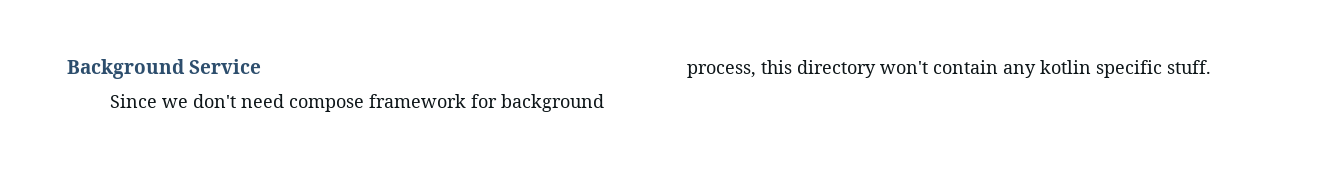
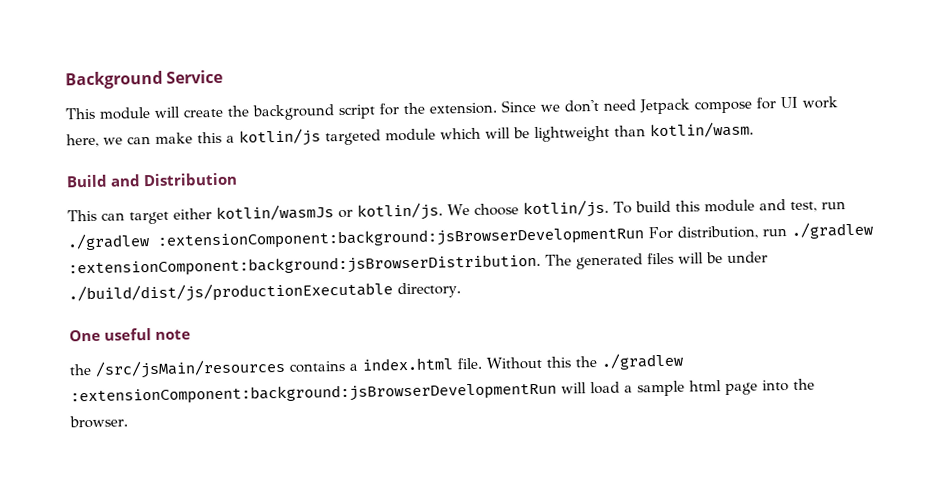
[110,94,605,112] [687,60,1211,78] Since we don't need compose framework for background process, this directory won't contain any kotlin specific stuff. -> [65,96,838,121] [66,121,754,148] [66,172,238,188] [67,199,846,225] [67,221,873,251] [68,251,768,278] [68,281,461,304] [69,328,191,342] [69,352,683,379] [70,378,815,406] [69,415,128,429] This module will create the background script for the extension. Since we don't need Jetpack compose for UI work here, we can make this a kotlin/js targeted module which will be lightweight than kotlin/wasm. // Build and Distribution // This can target either kotlin/wasmJs or kotlin/js. We choose kotlin/js. To build this module and test, run ./gradlew :extensionComponent:background:jsBrowserDevelopmentRun For distribution, run ./gradlew :extensionComponent:background:jsBrowserDistribution. The generated files will be under ./build/dist/js/productionExecutable directory. // One useful note // the /src/jsMain/resources contains a index.html file. Without this the ./gradlew :extensionComponent:background:jsBrowserDevelopmentRun will load a sample html page into the browser.

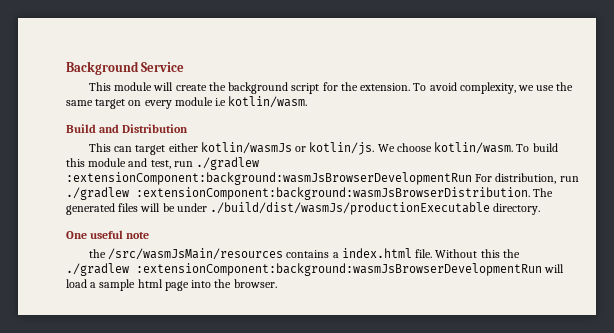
[501,96,838,115] [66,125,646,148] Since we don't need Jetpack compose for UI work here, we can make this a kotlin/js targeted module which will be lightweight than -> [413,82,574,94] [66,97,227,109] To avoid complexity, we use the same target on every module i.e
[522,199,609,219] kotlin/js. -> [434,142,514,154] kotlin/wasm.
[157,226,644,250] :extensionComponent:background:jsBrowserDevelopmentRun -> [66,172,472,185] :extensionComponent:background:wasmJsBrowserDevelopmentRun
[68,253,541,278] :extensionComponent:background:jsBrowserDistribution. -> [136,187,530,200] :extensionComponent:background:wasmJsBrowserDistribution.
[68,281,393,304] ./build/dist/js/productionExecutable -> [210,202,491,215] ./build/dist/wasmJs/productionExecutable
[95,358,286,379] /src/jsMain/resources -> [108,248,284,260] /src/wasmJsMain/resources
[70,381,557,406] :extensionComponent:background:jsBrowserDevelopmentRun -> [136,263,542,276] :extensionComponent:background:wasmJsBrowserDevelopmentRun

